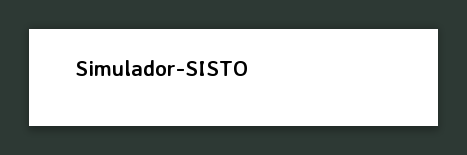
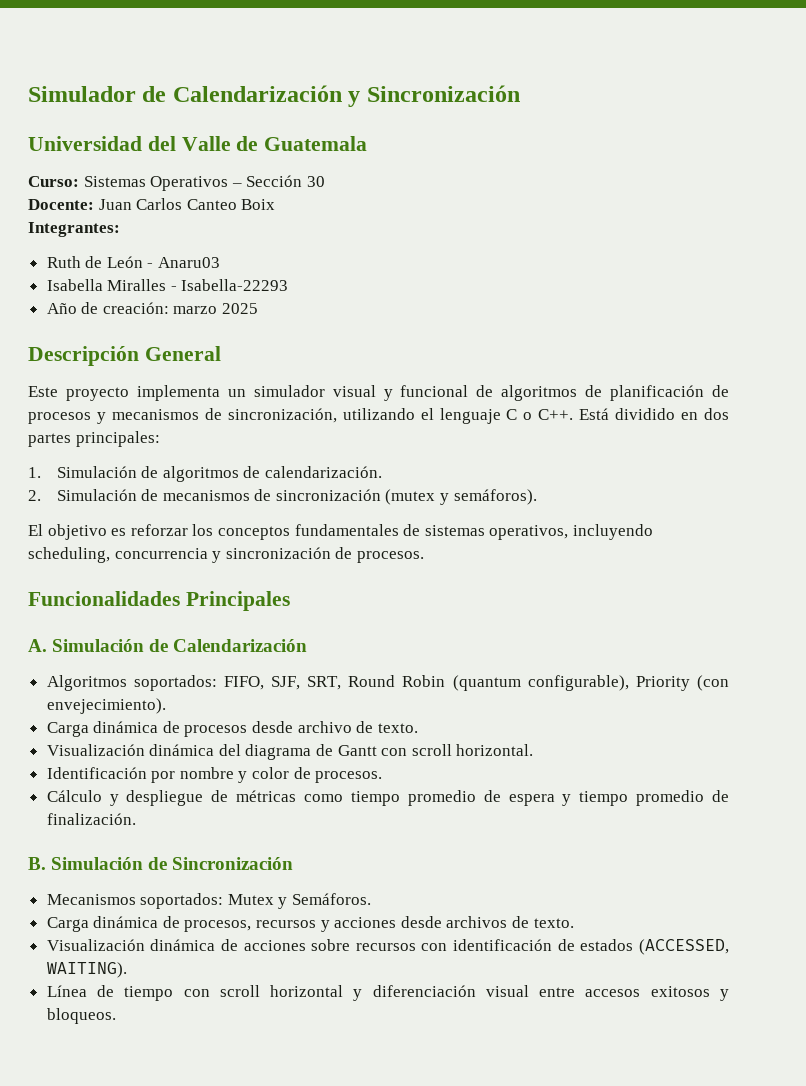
[75,60,248,76] Simulador-SISTO -> [28,85,520,107] [28,136,368,151] [28,175,325,191] [28,198,276,210] [28,222,120,237] [46,256,221,268] [46,279,289,291] [46,302,259,314] [28,346,221,366] [28,385,729,401] [28,408,730,424] [28,431,160,447] [28,466,382,482] [28,489,537,505] [28,524,653,540] [28,547,424,563] [28,591,290,611] [28,639,308,652] [46,675,729,691] [46,698,166,714] [46,721,418,737] [46,744,534,760] [46,767,383,783] [46,790,729,806] [46,813,136,825] [28,857,294,870] [46,893,372,909] [46,916,574,932] [46,939,729,955] [46,962,127,978] [46,985,729,1001] [46,1008,116,1024] Simulador de Calendarización y Sincronización // Universidad del Valle de Guatemala // Curso: Sistemas Operativos – Sección 30 // Docente: Juan Carlos Canteo Boix // Integrantes: // Ruth de León - Anaru03 // Isabella Miralles - Isabella-22293 // Año de creación: marzo 2025 // Descripción General // Este proyecto implementa un simulador visual y funcional de algoritmos de planificación de procesos y mecanismos de sincronización, utilizando el lenguaje C o C++. Está dividido en dos partes principales: // 1. Simulación de algoritmos de calendarización. // 2. Simulación de mecanismos de sincronización (mutex y semáforos). // El objetivo es reforzar los conceptos fundamentales de sistemas operativos, incluyendo scheduling, concurrencia y sincronización de procesos. // Funcionalidades Principales // A. Simulación de Calendarización // Algoritmos soportados: FIFO, SJF, SRT, Round Robin (quantum configurable), Priority (con envejecimiento). // Carga dinámica de procesos desde archivo de texto. // Visualización dinámica del diagrama de Gantt con scroll horizontal. // Identificación por nombre y color de procesos. // Cálculo y despliegue de métricas como tiempo promedio de espera y tiempo promedio de finalización. // B. Simulación de Sincronización // Mecanismos soportados: Mutex y Semáforos. // Carga dinámica de procesos, recursos y acciones desde archivos de texto. // Visualización dinámica de acciones sobre recursos con identificación de estados (ACCESSED, WAITING). // Línea de tiempo con scroll horizontal y diferenciación visual entre accesos exitosos y bloqueos.

